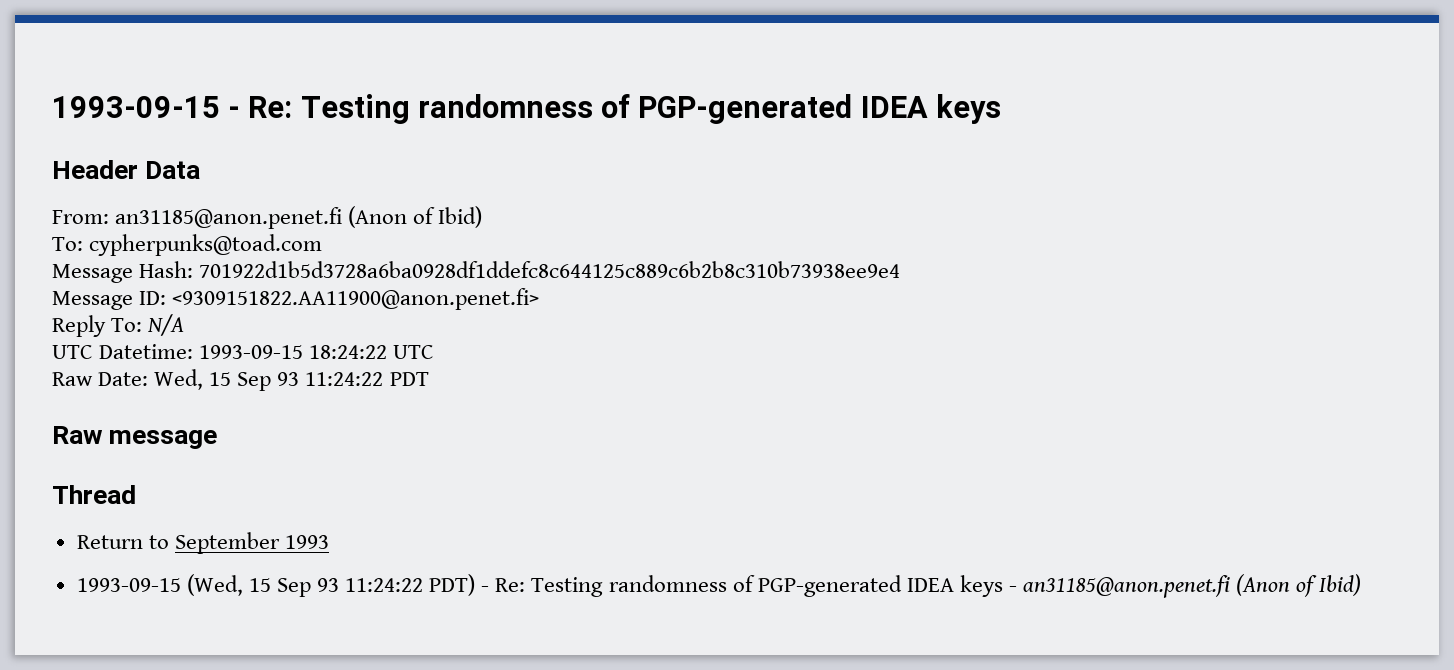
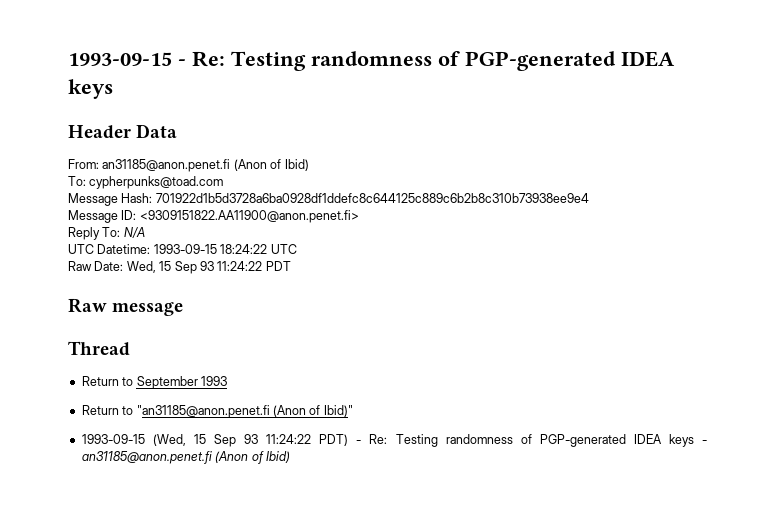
(329, 542) none -> [81,405,353,418] // Return to "an31185@anon.penet.fi (Anon of Ibid)"

